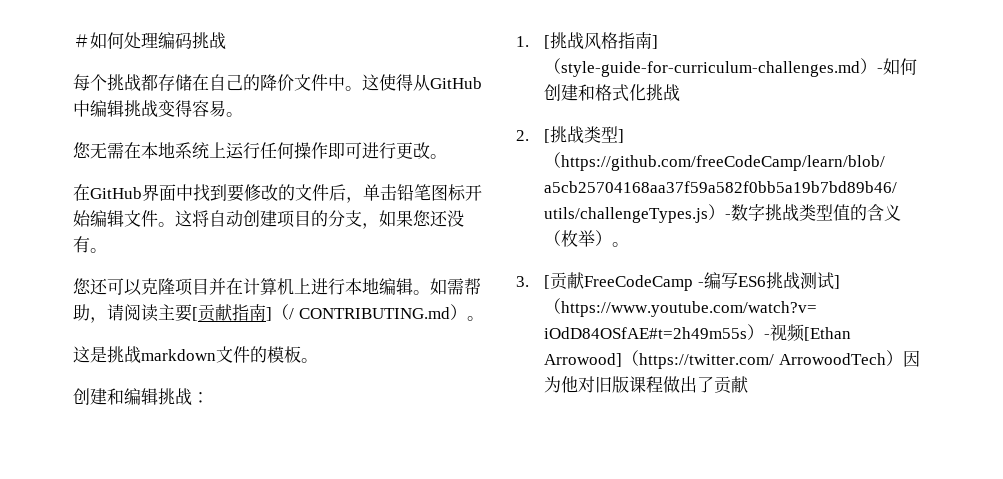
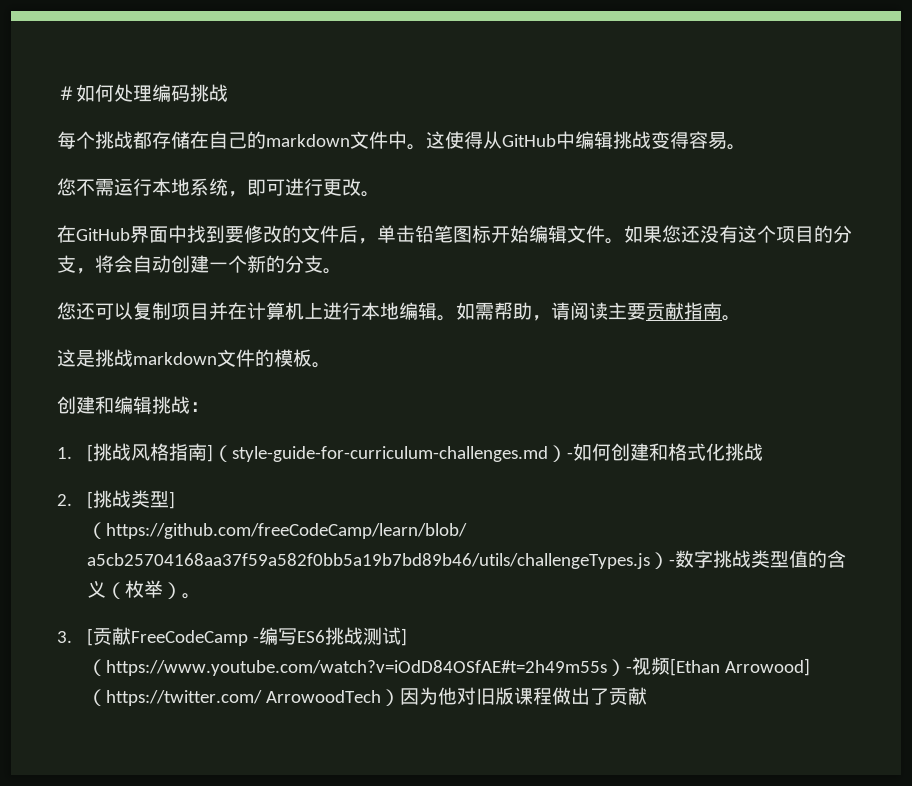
[260,74,294,91] 降价 -> [266,134,350,147] markdown
[90,142,328,159] 无需在本地系统上运行任何操作 -> [76,178,247,197] 不需运行本地系统，
[175,210,464,229] [73,236,90,253] 这将自动创建项目的分支，如果您还没有 -> [624,225,852,243] [57,255,323,274] 如果您还没有这个项目的分支，将会自动创建一个新的分支
[141,278,175,295] 克隆 -> [133,302,171,320] 复制
[192,307,198,321] [ -> (646, 311) none
[266,304,467,321] ]（/ CONTRIBUTING.md） -> (722, 311) none

